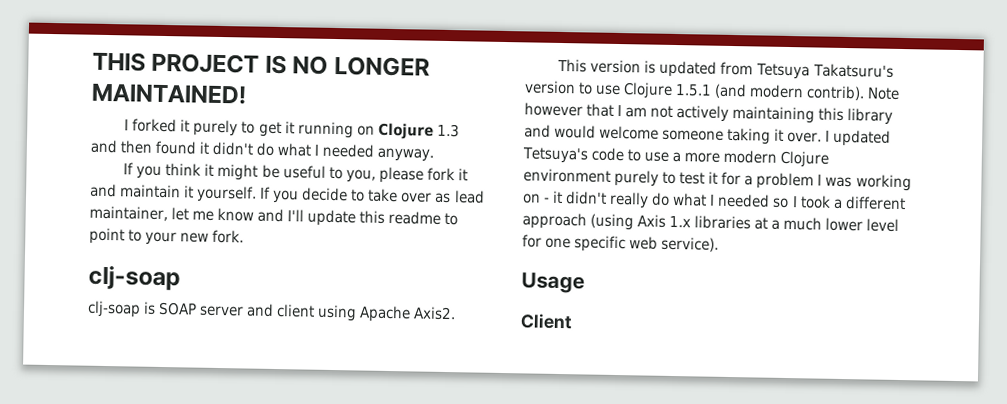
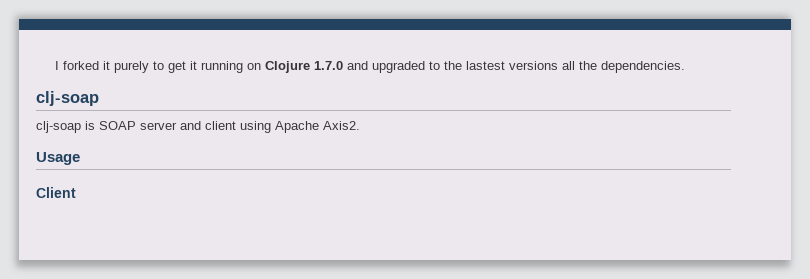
[92,51,430,77] [91,83,246,105] THIS PROJECT IS NO LONGER MAINTAINED! // -> (54, 65) none
[436,123,460,138] [90,139,435,162] [123,162,468,184] [90,183,485,204] [89,205,459,227] [89,227,245,246] 1.3 and then found it didn't do what I needed anyway. // If you think it might be useful to you, please fork it and maintain it yourself. If you decide to take over as lead maintainer, let me know and I'll update this readme to point to your new fork. -> [313,61,685,73] 1.7.0 and upgraded to the lastest versions all the dependencies.
[557,58,894,80] [524,80,901,101] [524,102,894,125] [524,124,892,147] [522,147,830,168] [523,168,912,192] [522,190,906,211] [522,212,900,232] [522,234,720,253] // This version is updated from Tetsuya Takatsuru's version to use Clojure 1.5.1 (and modern contrib). Note however that I am not actively maintaining this library and would welcome someone taking it over. I updated Tetsuya's code to use a more modern Clojure environment purely to test it for a problem I was working on - it didn't really do what I needed so I took a different approach (using Axis 1.x libraries at a much lower level for one specific web service). -> (360, 125) none

